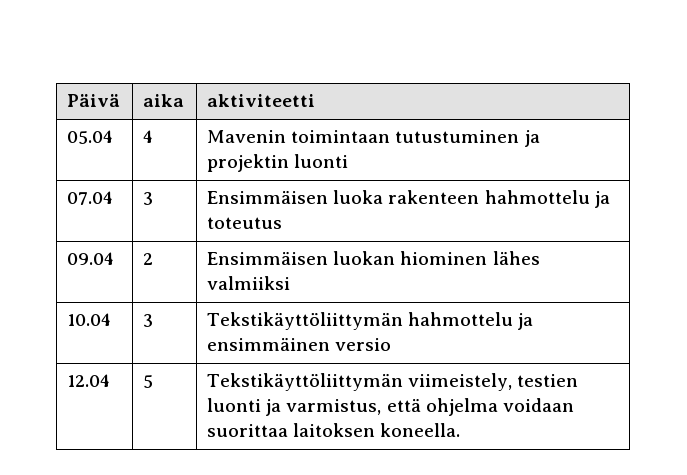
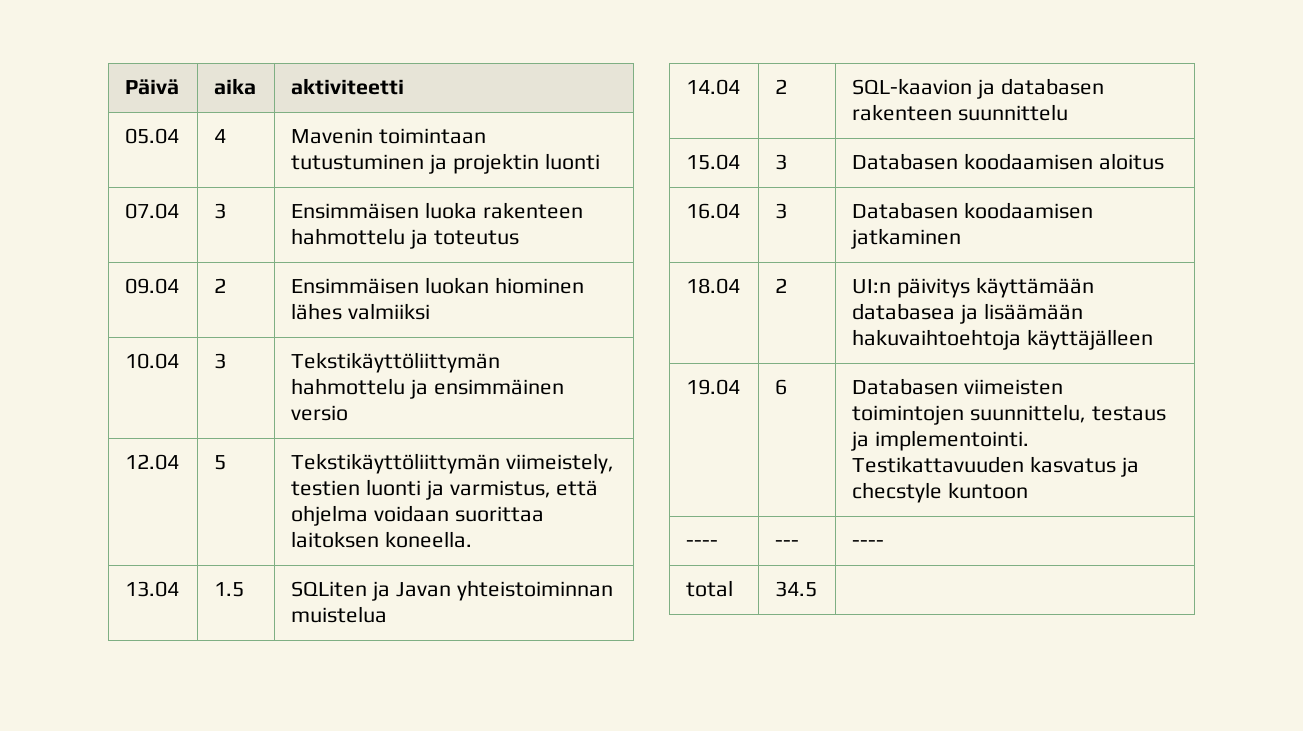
(461, 430) none -> [125,581,180,597] [214,582,245,597] [291,580,613,601] [291,606,388,623] [686,79,741,95] [775,79,788,94] [852,78,1104,99] [852,104,1068,121] [686,154,741,170] [775,154,788,170] [852,153,1164,170] [686,203,741,219] [775,203,788,219] [852,202,1093,219] [851,228,962,249] [686,278,741,294] [775,278,788,293] [852,277,1094,298] [852,303,1083,324] [852,329,1153,350] [686,379,741,395] [775,379,788,395] [852,378,1063,395] [852,404,1166,425] [851,430,1029,451] [852,456,1139,477] [852,482,1028,503] [686,540,719,547] [775,540,800,547] [852,540,885,547] [686,580,734,597] [775,581,818,597] // 13.04 | 1.5 | SQLiten ja Javan yhteistoiminnan muistelua // 14.04 | 2 | SQL-kaavion ja databasen rakenteen suunnittelu // 15.04 | 3 | Databasen koodaamisen aloitus // 16.04 | 3 | Databasen koodaamisen jatkaminen // 18.04 | 2 | UI:n päivitys käyttämään databasea ja lisäämään hakuvaihtoehtoja käyttäjälleen // 19.04 | 6 | Databasen viimeisten toimintojen suunnittelu, testaus ja implementointi. Testikattavuuden kasvatus ja checstyle kuntoon // ---- | --- | ---- // total | 34.5 |

